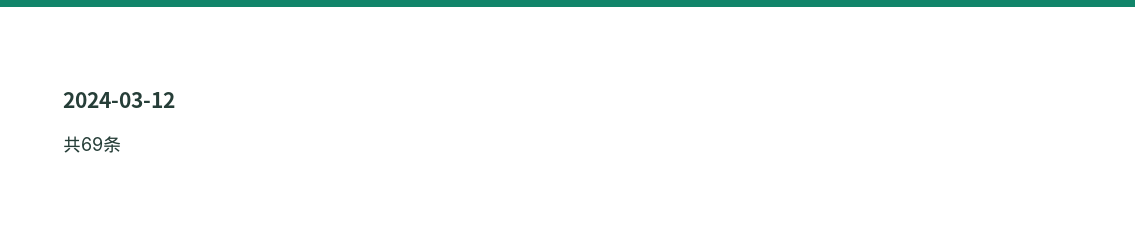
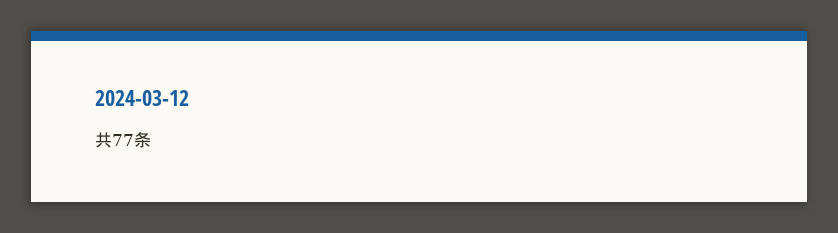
[81,136,103,151] 69 -> [112,134,134,146] 77

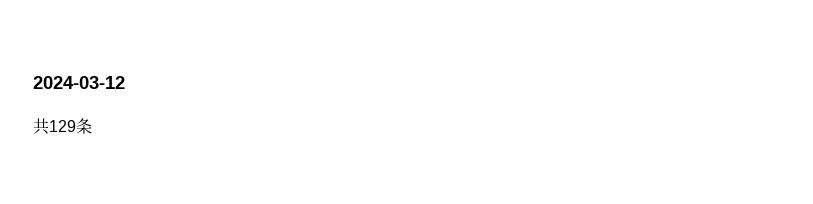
[112,134,134,146] 77 -> [49,120,76,132] 129

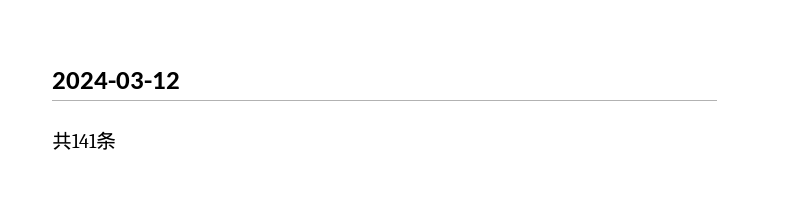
[49,120,76,132] 129 -> [72,133,97,148] 141

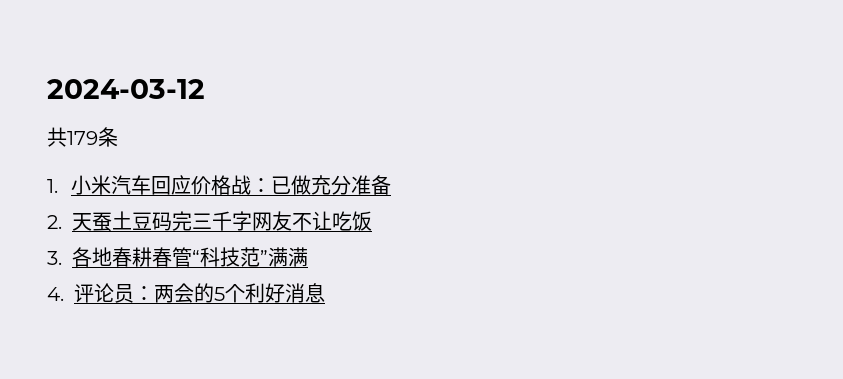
[72,133,97,148] 141 -> [67,131,98,145] 179
(116, 140) none -> [47,175,392,195] [47,211,372,232] [47,247,308,267] [47,283,325,303] // 1.小米汽车回应价格战：已做充分准备 // 2.天蚕土豆码完三千字网友不让吃饭 // 3.各地春耕春管“科技范”满满 // 4.评论员：两会的5个利好消息

